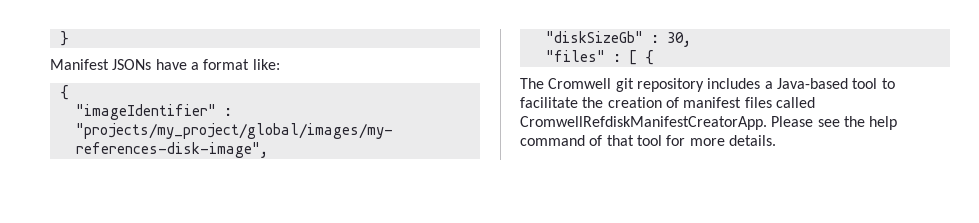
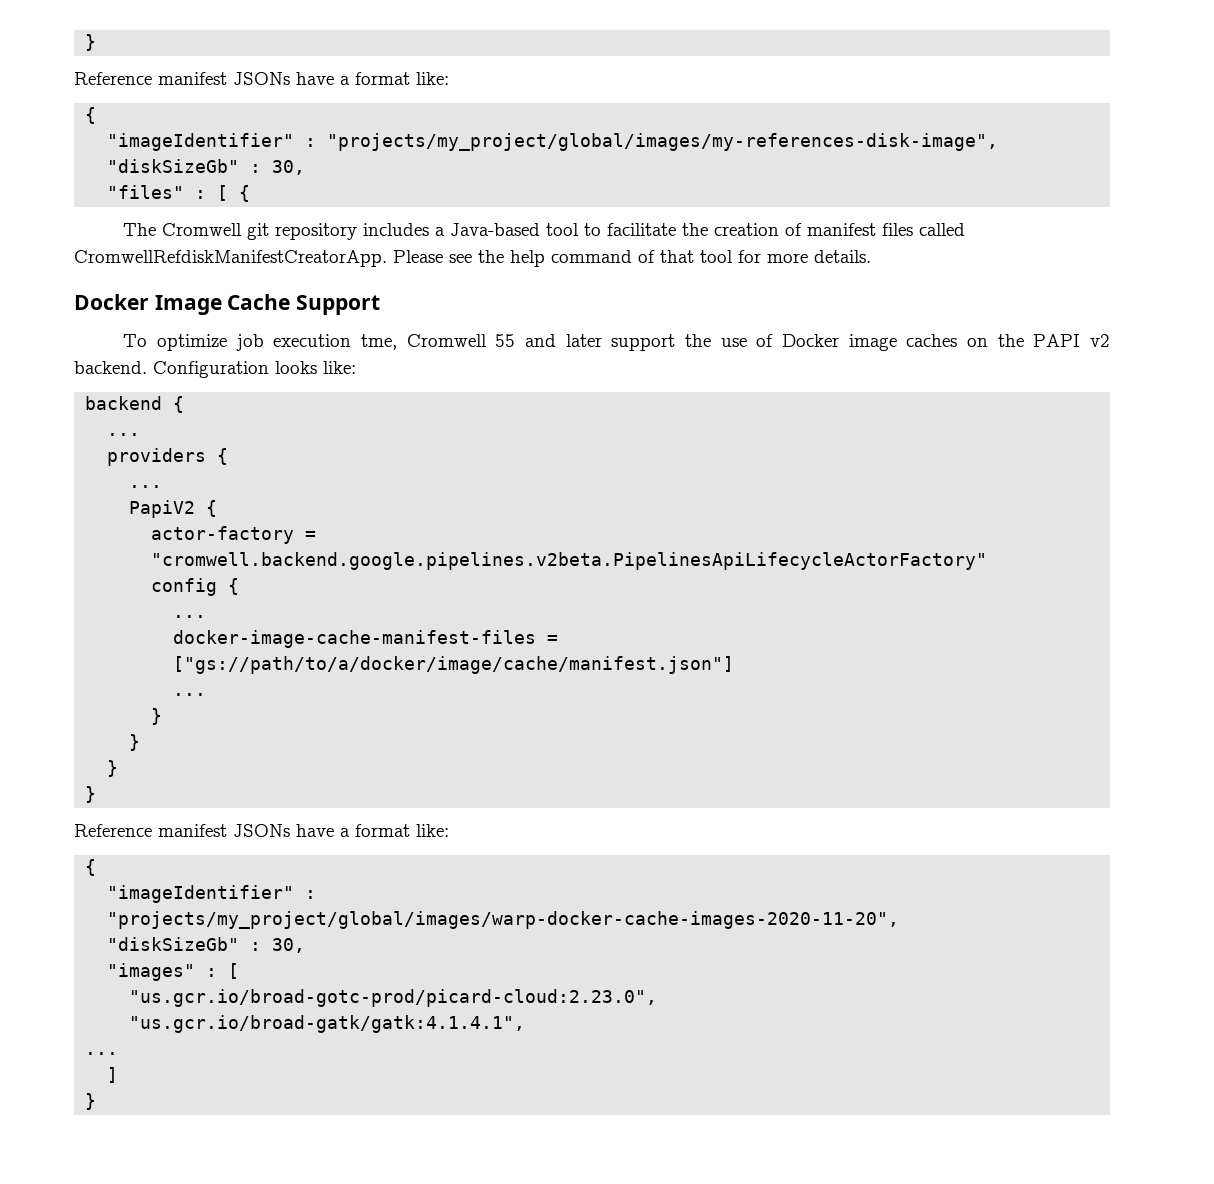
[59,31,69,46] [50,59,109,70] } // Manifest -> [85,34,97,51] [74,72,227,85] } // Reference manifest
(776, 140) none -> [74,294,381,315] [123,334,1110,351] [74,361,356,378] [85,396,185,413] [107,433,141,436] [107,448,229,466] [129,485,163,488] [129,500,218,518] [151,526,317,544] [151,552,988,570] [151,578,240,596] [173,615,207,618] [173,630,559,648] [173,656,735,674] [173,693,207,696] [151,708,163,725] [129,734,141,751] [107,760,119,777] [85,786,97,803] [74,824,449,837] [85,859,97,876] [107,885,317,903] [107,911,900,929] [107,937,306,953] [107,963,240,981] [129,989,658,1007] [129,1015,526,1033] [85,1052,119,1055] [107,1067,119,1083] [85,1093,97,1110] // Docker Image Cache Support // To optimize job execution tme, Cromwell 55 and later support the use of Docker image caches on the PAPI v2 backend. Configuration looks like: // backend { // ... // providers { // ... // PapiV2 { // actor-factory = "cromwell.backend.google.pipelines.v2beta.PipelinesApiLifecycleActorFactory" // config { // ... // docker-image-cache-manifest-files = ["gs://path/to/a/docker/image/cache/manifest.json"] // ... // } // } // } // } // Reference manifest JSONs have a format like: // { // "imageIdentifier" : "projects/my_project/global/images/warp-docker-cache-images-2020-11-20", // "diskSizeGb" : 30, // "images" : [ // "us.gcr.io/broad-gotc-prod/picard-cloud:2.23.0", // "us.gcr.io/broad-gatk/gatk:4.1.4.1", // ... // ] // }

